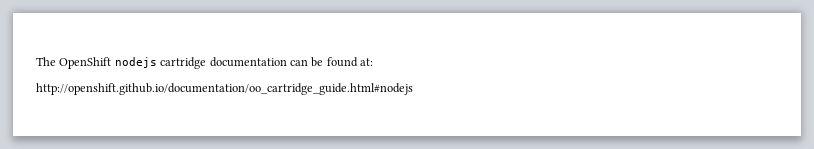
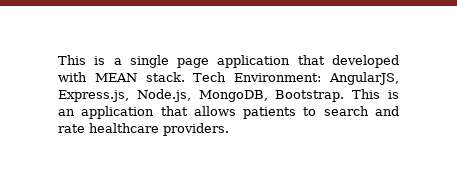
[36,57,373,69] [36,83,413,95] The OpenShift nodejs cartridge documentation can be found at: // http://openshift.github.io/documentation/oo_cartridge_guide.html#nodejs -> [58,55,399,68] [58,72,399,85] [58,89,400,102] [58,106,399,119] [58,123,229,136] This is a single page application that developed with MEAN stack. Tech Environment: AngularJS, Express.js, Node.js, MongoDB, Bootstrap. This is an application that allows patients to search and rate healthcare providers.

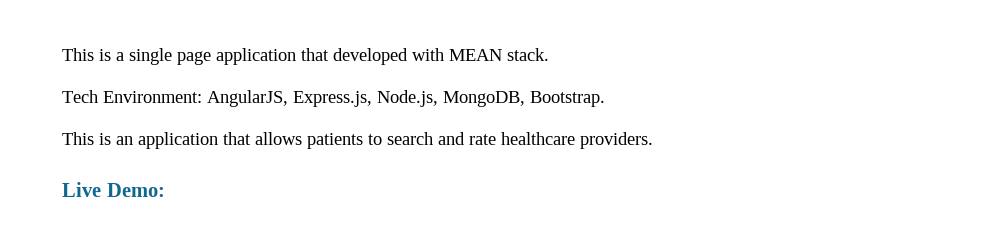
(185, 77) none -> (549, 54) //
(345, 96) none -> (605, 99) //
(229, 129) none -> [62,182,165,197] // Live Demo:

